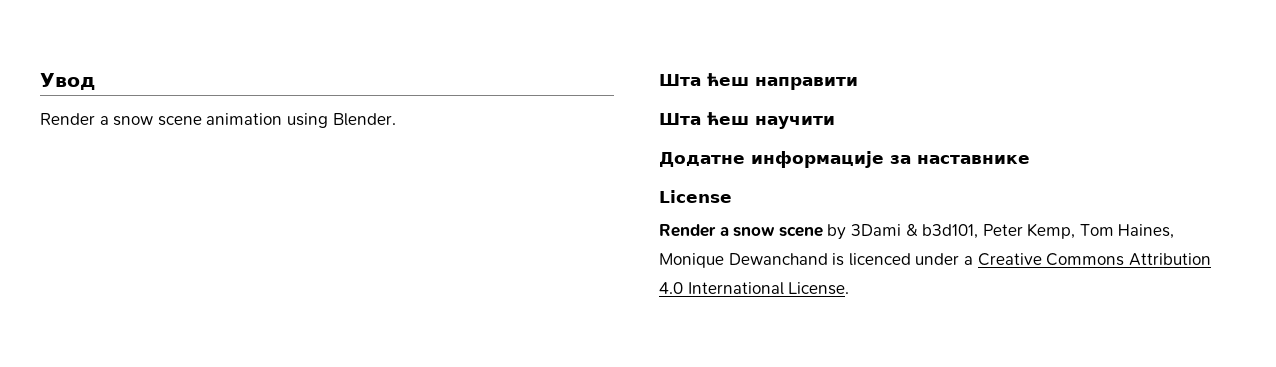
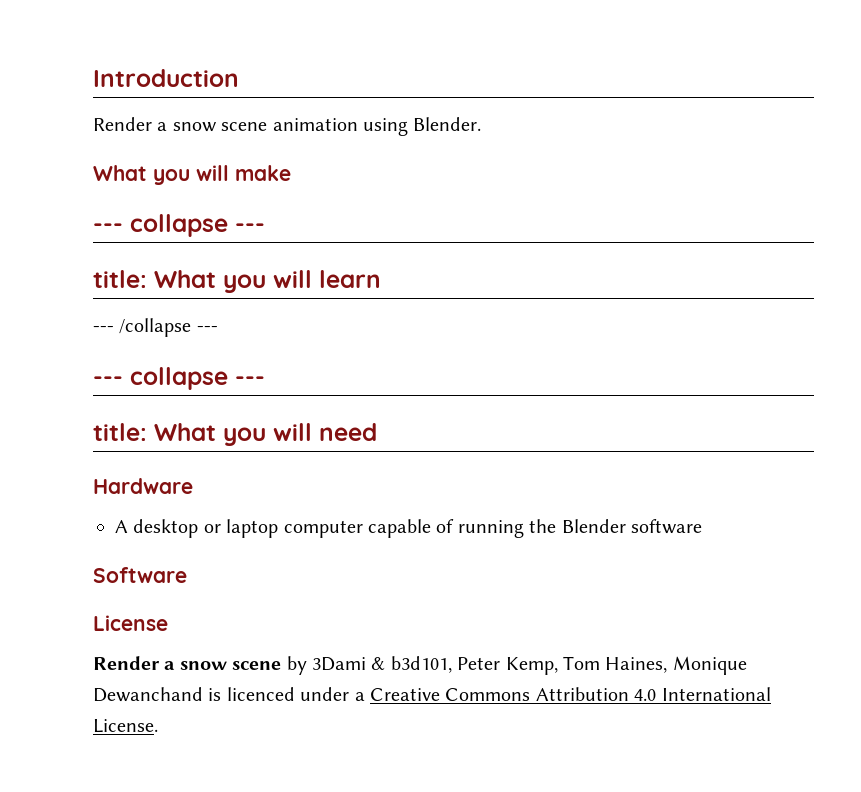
[40,73,95,90] Увод -> [93,69,239,87] Introduction
[659,73,858,90] [659,112,835,129] [659,151,1030,168] Шта ћеш направити // Шта ћеш научити // Додатне информације за наставнике -> [93,165,291,185] [93,214,265,237] [93,270,381,293] [93,318,218,337] [93,367,265,390] [93,423,377,446] [93,478,193,494] [115,519,702,538] [93,567,187,583] What you will make // --- collapse --- // title: What you will learn // --- /collapse --- // --- collapse --- // title: What you will need // Hardware // A desktop or laptop computer capable of running the Blender software // Software

